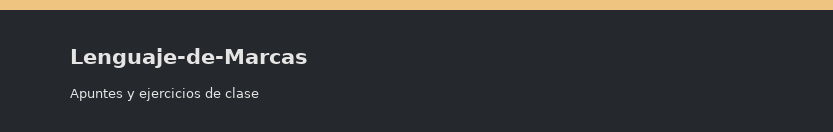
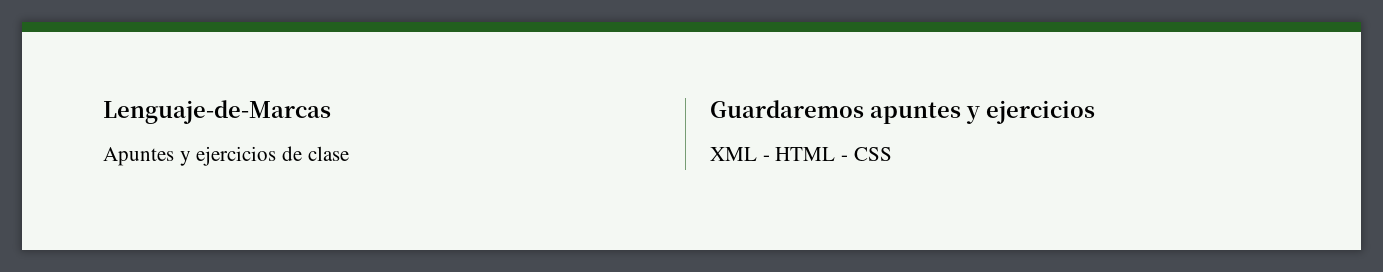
(259, 92) none -> [710,100,1095,124] [710,147,892,161] // Guardaremos apuntes y ejercicios // XML - HTML - CSS

